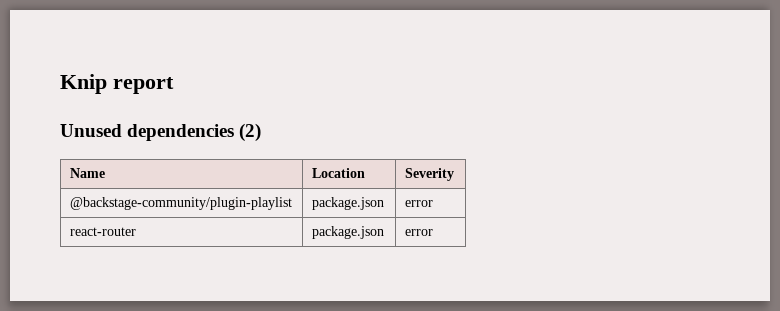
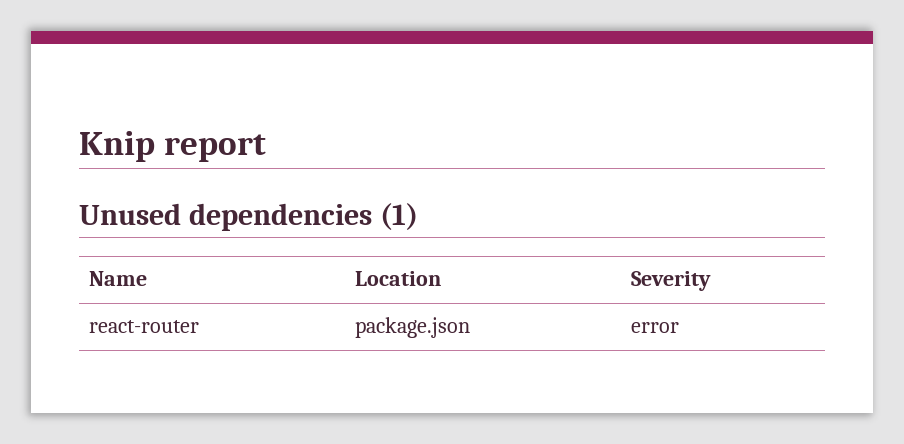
[239,123,262,142] (2) -> [379,203,418,230] (1)
[69,197,292,210] [311,197,384,210] [404,200,433,207] // @backstage-community/plugin-playlist | package.json | error -> (711, 281) none

